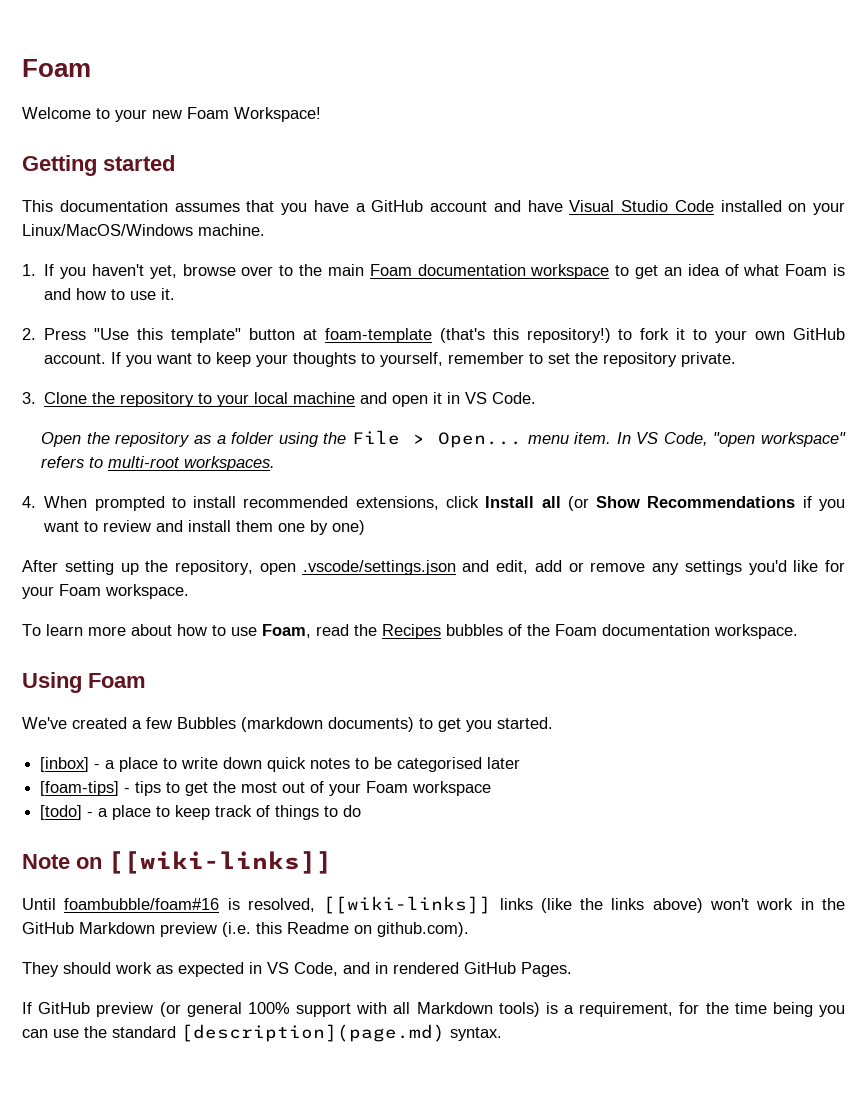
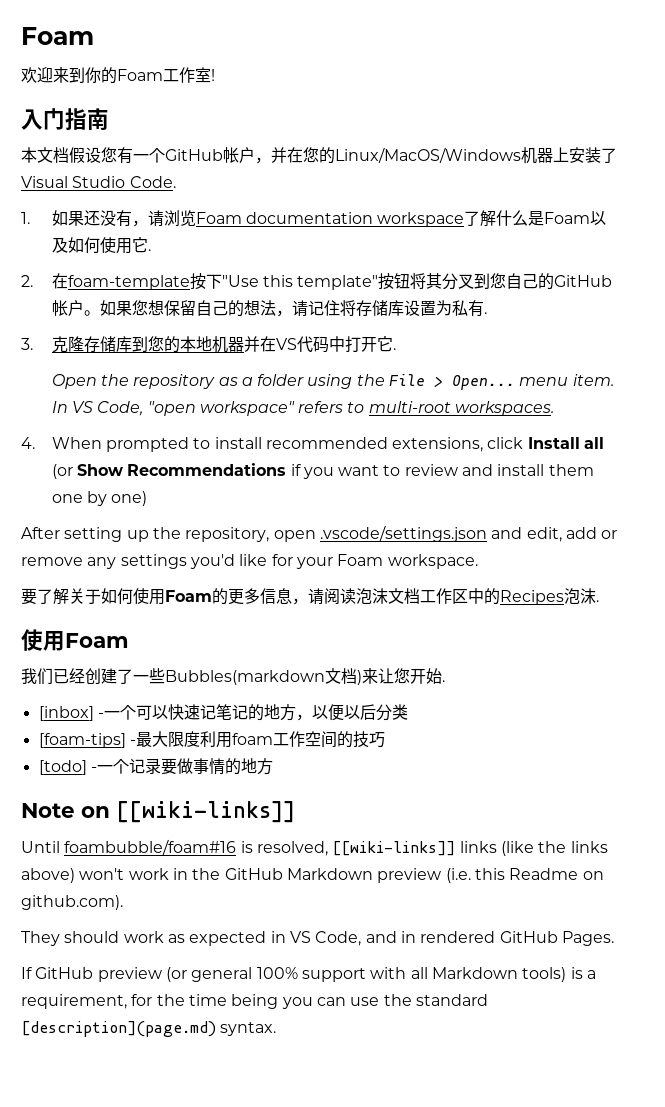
[22,59,91,77] [22,107,321,122] [22,155,175,176] [22,200,845,215] [22,224,265,236] [22,264,845,279] [44,288,176,300] Foam // Welcome to your new Foam Workspace! // Getting started // This documentation assumes that you have a GitHub account and have Visual Studio Code installed on your Linux/MacOS/Windows machine. // 1. If you haven't yet, browse over to the main Foam documentation workspace to get an idea of what Foam is and how to use it. -> [21,27,94,45] [21,67,215,84] [21,108,109,130] [21,147,617,164] [21,176,176,188] [21,210,607,227] [51,237,151,254] Foam // 欢迎来到你的Foam工作室! // 入门指南 // 本文档假设您有一个GitHub帐户，并在您的Linux/MacOS/Windows机器上安装了Visual Studio Code. // 1.如果还没有，请浏览Foam documentation workspace了解什么是Foam以及如何使用它.
[44,328,87,340] Press -> [51,273,222,290] 在foam-template按下
[248,328,845,343] [44,352,737,367] [22,392,537,407] button at foam-template (that's this repository!) to fork it to your own GitHub account. If you want to keep your thoughts to yourself, remember to set the repository private. // 3. Clone the repository to your local machine and open it in VS Code. -> [378,273,613,290] [51,300,487,317] [21,336,396,353] 按钮将其分叉到您自己的GitHub帐户。如果您想保留自己的想法，请记住将存储库设置为私有. // 3.克隆存储库到您的本地机器并在VS代码中打开它.
[22,624,798,639] [22,672,146,693] [22,717,553,732] [40,757,521,772] [40,781,492,796] [40,805,362,820] To learn more about how to use Foam, read the Recipes bubbles of the Foam documentation workspace. // Using Foam // We've created a few Bubbles (markdown documents) to get you started. // [inbox] - a place to write down quick notes to be categorised later // [foam-tips] - tips to get the most out of your Foam workspace // [todo] - a place to keep track of things to do -> [21,588,599,605] [21,629,129,651] [21,668,445,685] [38,704,408,721] [38,731,385,748] [38,758,273,775] 要了解关于如何使用Foam的更多信息，请阅读泡沫文档工作区中的Recipes泡沫. // 使用Foam // 我们已经创建了一些Bubbles(markdown文档)来让您开始. // [inbox] -一个可以快速记笔记的地方，以便以后分类 // [foam-tips] -最大限度利用foam工作空间的技巧 // [todo] -一个记录要做事情的地方

